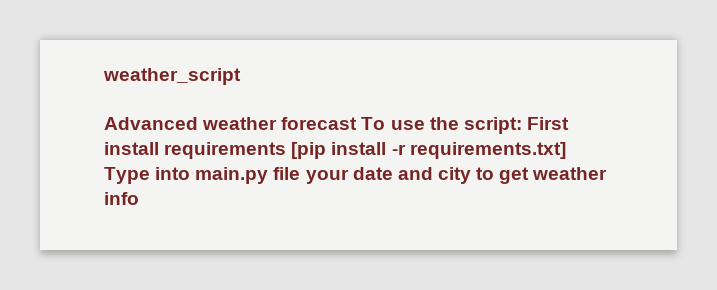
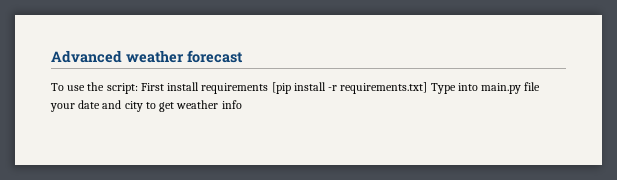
[103,68,241,85] weather_script // -> (51, 56) none
(358, 123) none -> (243, 56) //

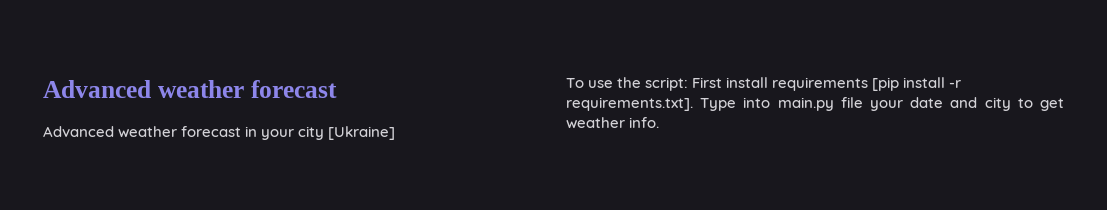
[51,50,243,63] Advanced weather forecast -> [43,80,337,98] [43,126,396,140] Advanced weather forecast // Advanced weather forecast in your city [Ukraine]
[340,82,428,94] requirements.txt] -> [566,97,693,111] requirements.txt].
[221,100,242,109] info -> [629,117,660,128] info.

